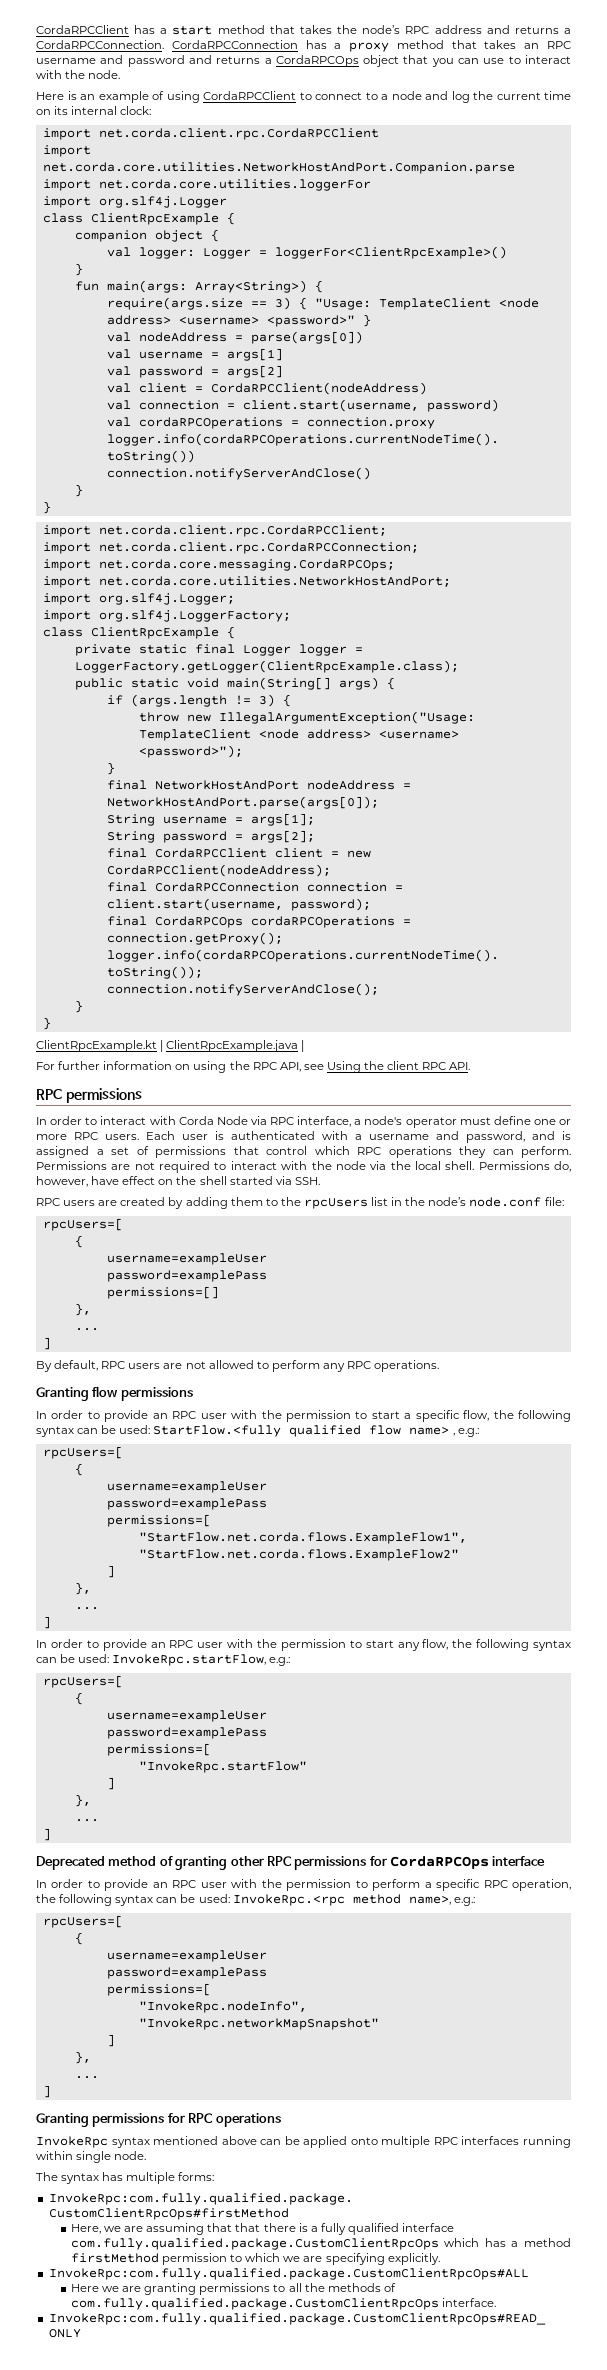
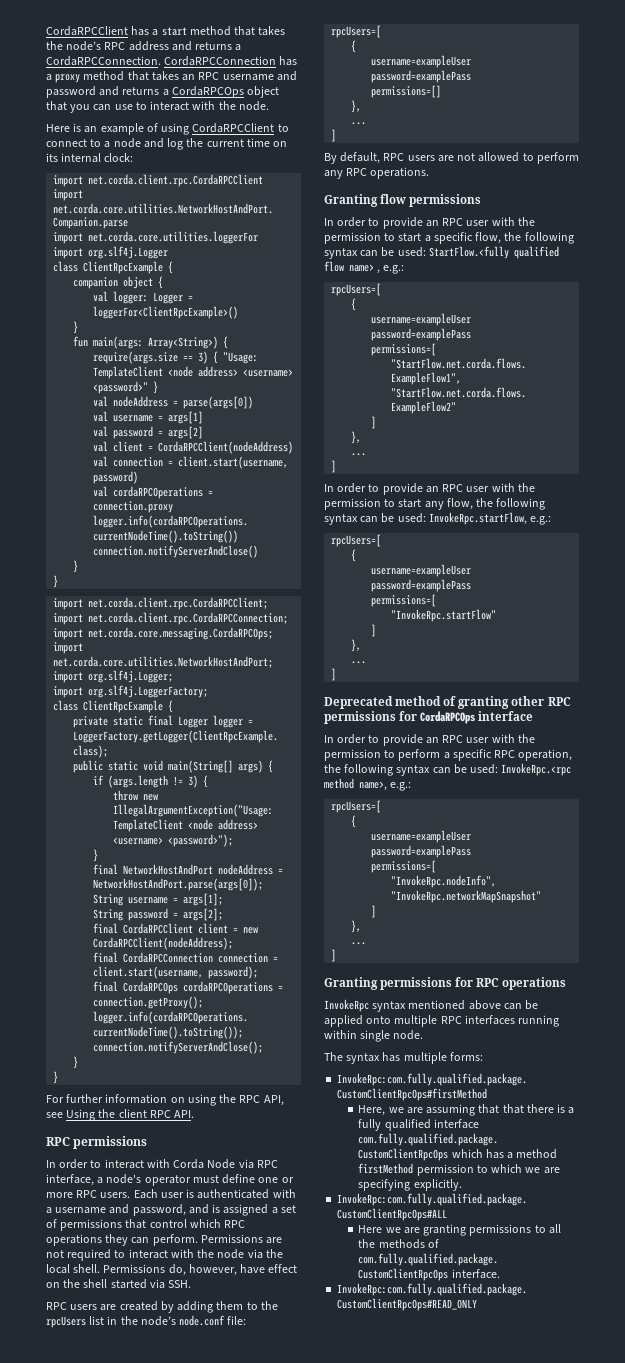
[36,1040,305,1052] // ClientRpcExample.kt | ClientRpcExample.java | -> (59, 1077) none

